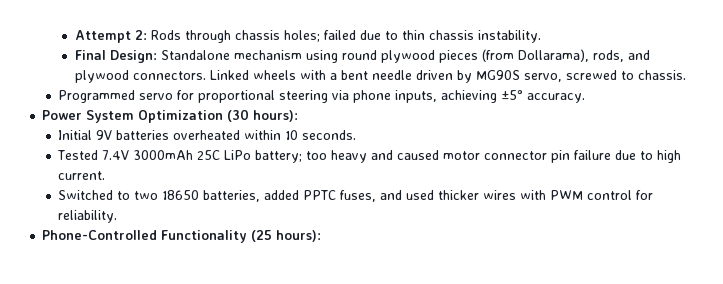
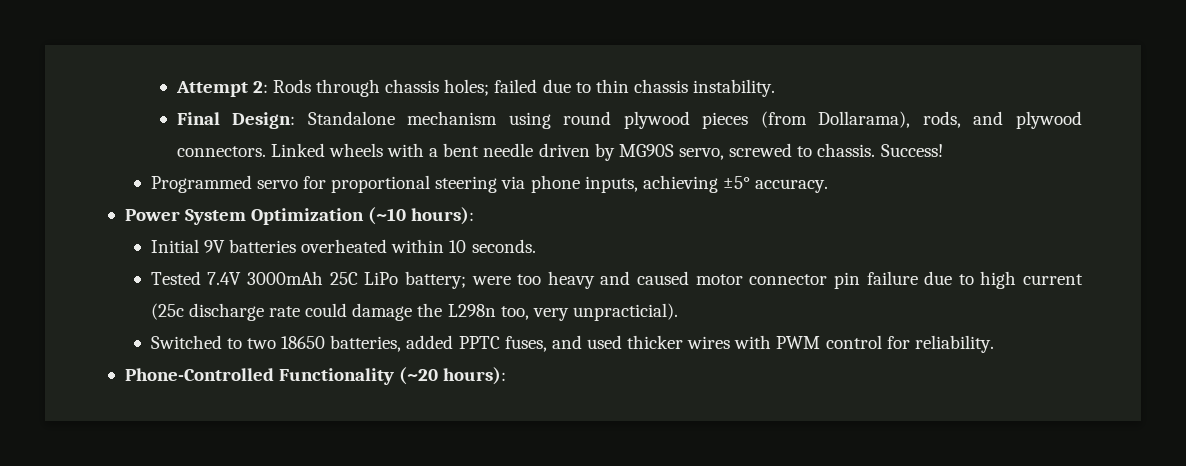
(686, 75) none -> [880,144,943,157] Success!
[227,109,250,122] (30 -> [368,207,407,225] (~10
(303, 156) none -> [471,276,511,285] were
[58,171,106,180] current. -> [1022,274,1083,285] [150,303,678,321] current (25c discharge rate could damage the L298n too, very unpracticial).
[251,230,273,242] (25 -> [399,367,439,385] (~20

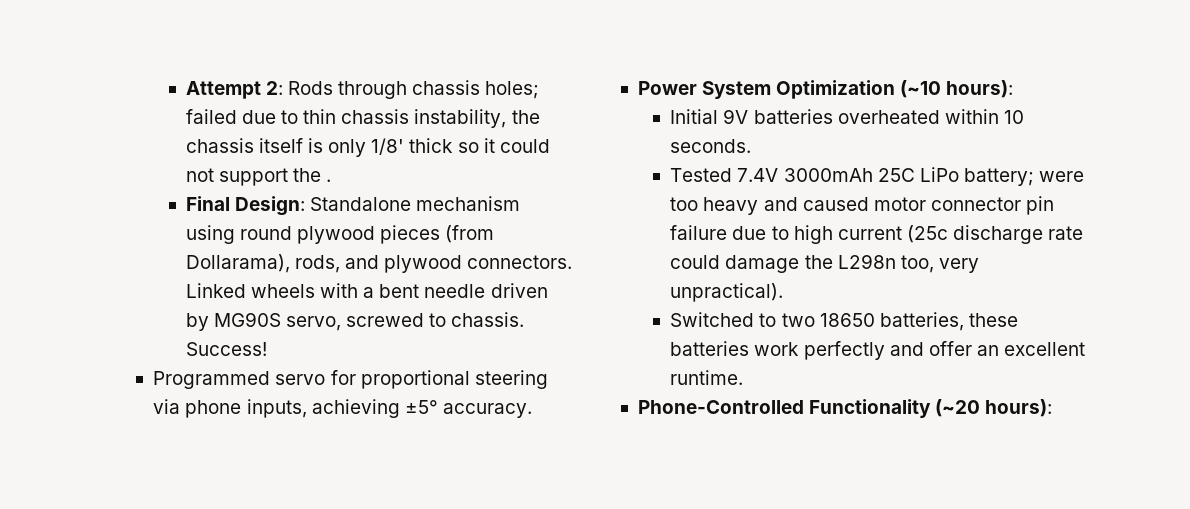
[693,79,776,97] instability. -> [414,109,540,128] [185,138,550,157] [185,168,332,186] instability, the chassis itself is only 1/8' thick so it could not support the .
[572,303,678,321] unpracticial). -> [670,283,784,302] unpractical).
[406,335,994,353] added PPTC fuses, and used thicker wires with PWM control for reliability. -> [969,313,1019,327] [670,341,1086,360] [670,370,744,385] these batteries work perfectly and offer an excellent runtime.

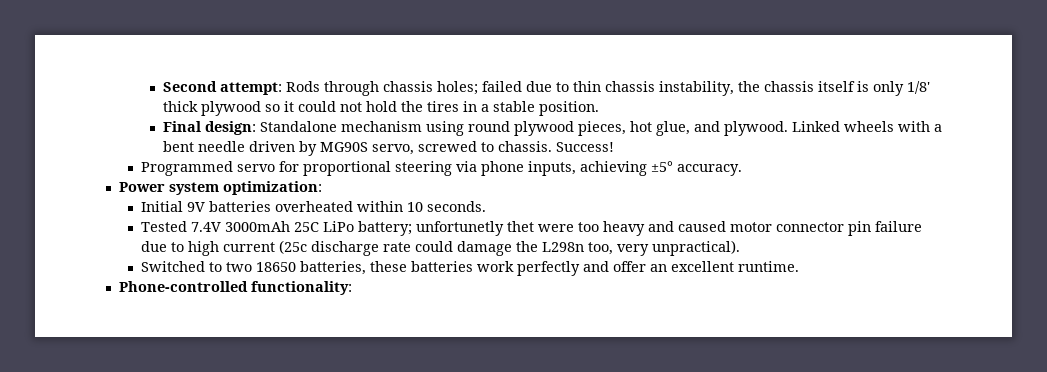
[185,81,283,99] Attempt 2: -> [162,81,282,95] Second attempt:
(454, 145) none -> [200,101,261,116] plywood
[218,168,332,186] support the . -> [365,101,599,116] hold the tires in a stable position.
[234,196,305,216] Design: -> [204,121,256,135] design:
[380,225,495,244] [185,254,573,273] pieces (from Dollarama), rods, and plywood connectors. -> [577,121,788,136] pieces, hot glue, and plywood.
[702,80,1014,99] System Optimization (~10 hours): -> [168,181,322,195] system optimization:
(1035, 177) none -> [415,221,534,236] unfortunetly thet
[637,399,1053,418] Phone-Controlled Functionality (~20 hours): -> [118,281,352,295] Phone-controlled functionality:

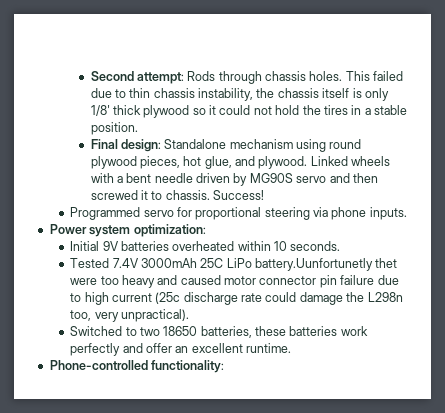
[436,81,478,95] holes; -> [309,71,370,81] holes. This
[371,141,477,155] servo, screwed -> [296,173,378,183] [90,190,148,200] servo and then screwed it
[527,161,742,176] inputs, achieving ±5° accuracy. -> [369,207,407,220] inputs.
[357,221,504,236] battery; unfortunetly -> [255,258,374,271] battery.Uunfortunetly

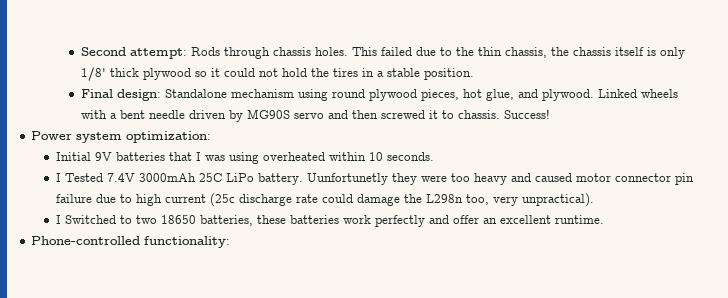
[129,88,254,101] thin chassis instability, -> [455,47,547,58] the thin chassis,
[70,207,407,220] // Programmed servo for proportional steering via phone inputs. -> (550, 114) none
(169, 246) none -> [169,152,260,164] that I was using
(341, 246) none -> [56,173,62,182] I
[255,258,398,271] battery.Uunfortunetly thet -> [258,173,418,185] battery. Uunfortunetly they
(189, 315) none -> [56,215,62,224] I

